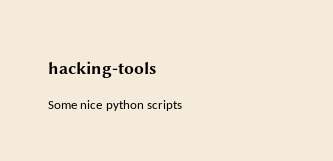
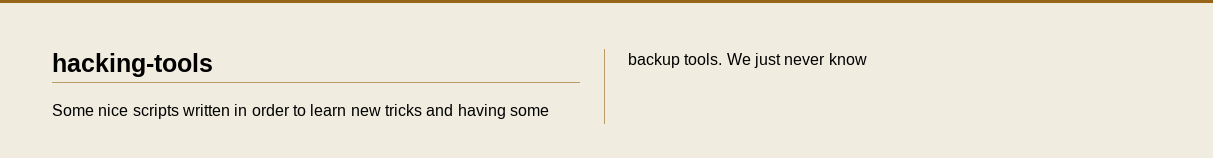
[105,100,183,111] python scripts -> [132,104,549,119] [628,53,867,68] scripts written in order to learn new tricks and having some backup tools. We just never know

